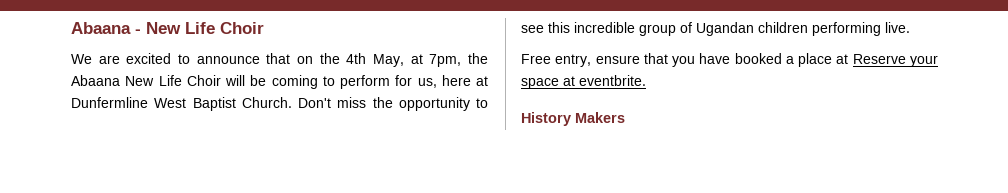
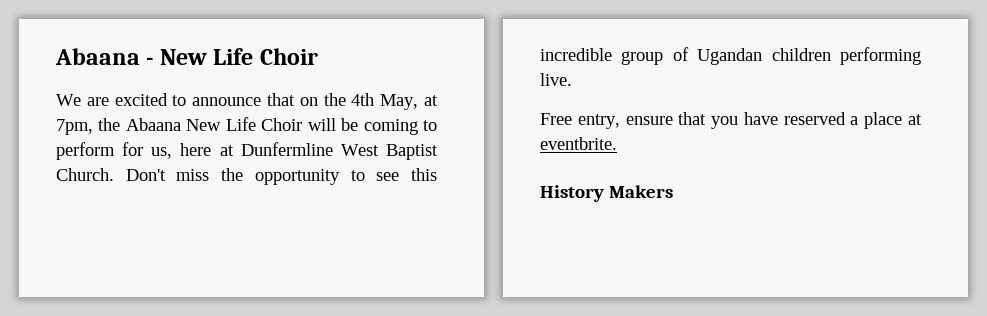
[734,53,782,64] booked -> [783,112,846,125] reserved
[852,54,938,67] [521,76,575,89] Reserve your space at -> (922, 119) none

